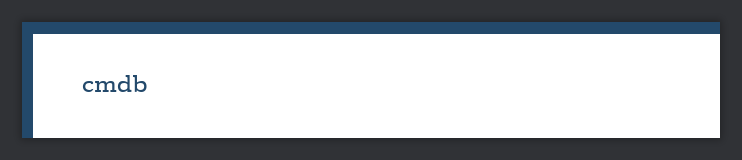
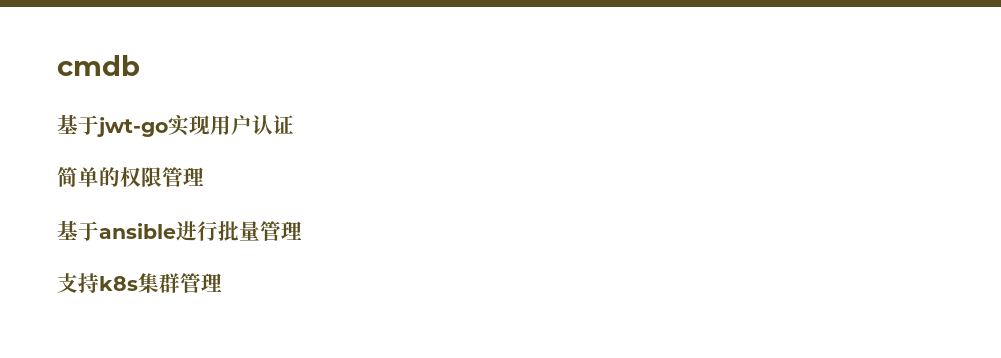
(147, 83) none -> [57,114,294,137] [57,167,204,187] [57,220,302,241] [57,273,222,293] // 基于jwt-go实现用户认证 // 简单的权限管理 // 基于ansible进行批量管理 // 支持k8s集群管理

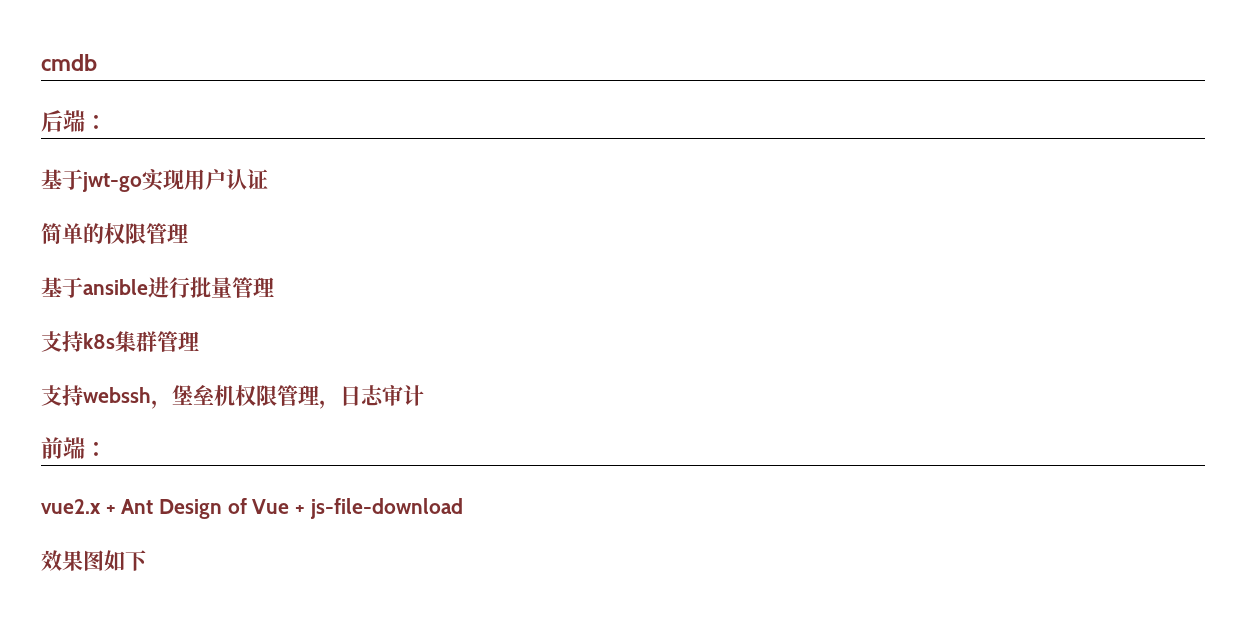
(140, 65) none -> [41,110,107,132] // 后端：
(222, 282) none -> [41,384,424,409] [41,437,107,459] [41,498,463,519] [41,550,147,571] // 支持webssh，堡垒机权限管理，日志审计 // 前端： // vue2.x + Ant Design of Vue + js-file-download // 效果图如下

